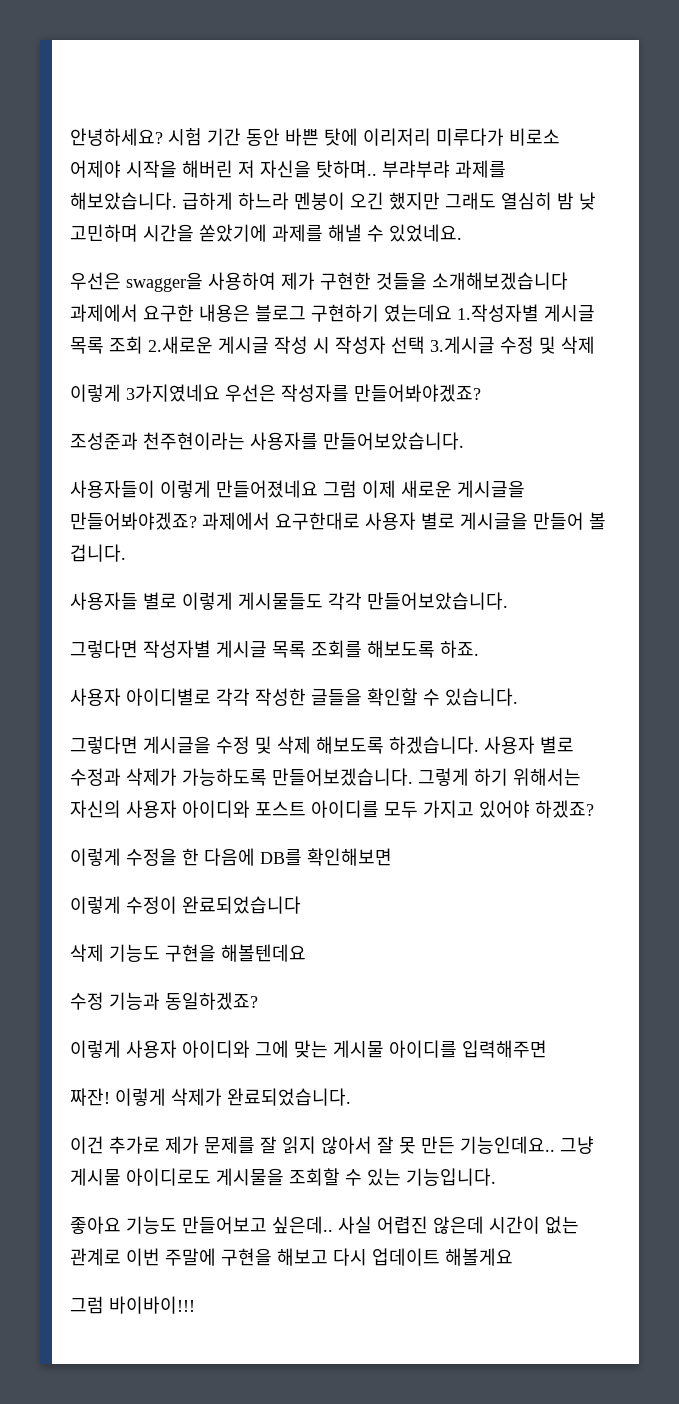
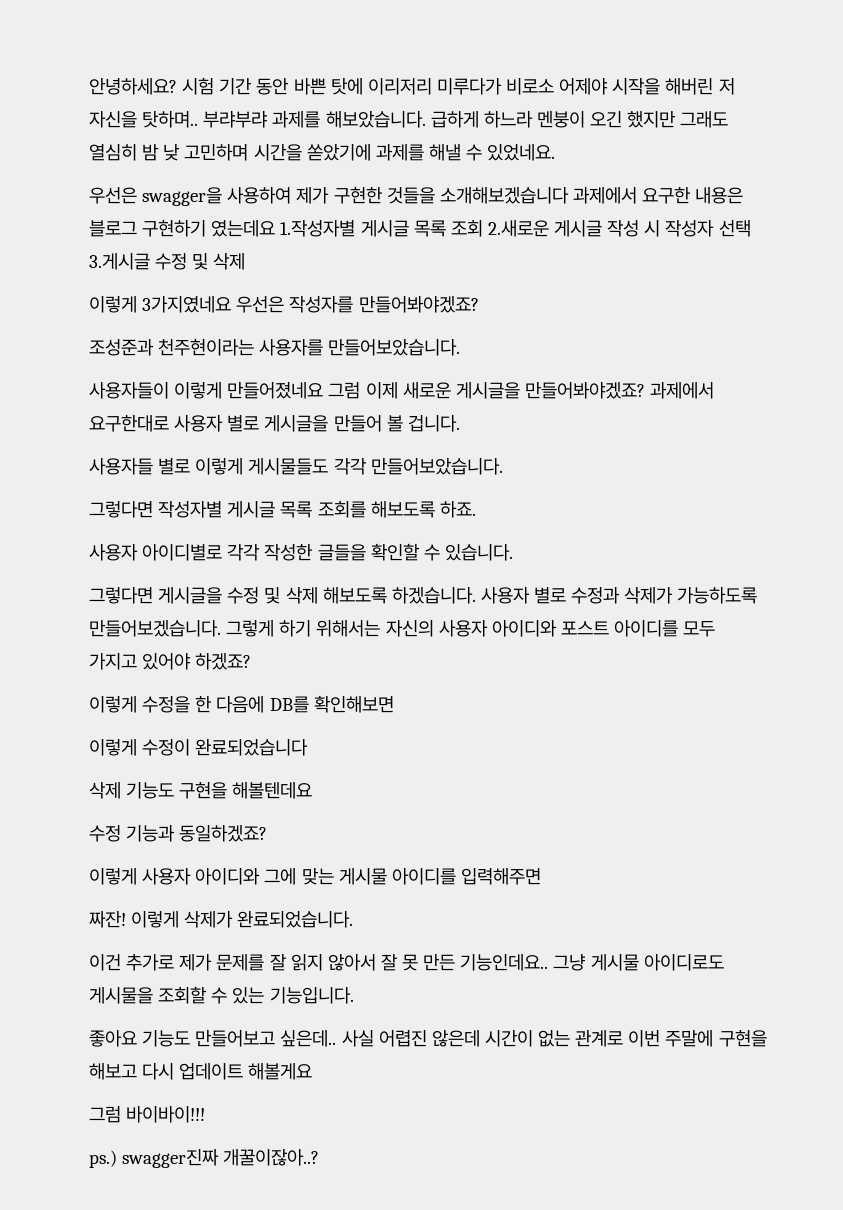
(195, 1305) none -> [89,1149,320,1168] // ps.) swagger진짜 개꿀이잖아..?

